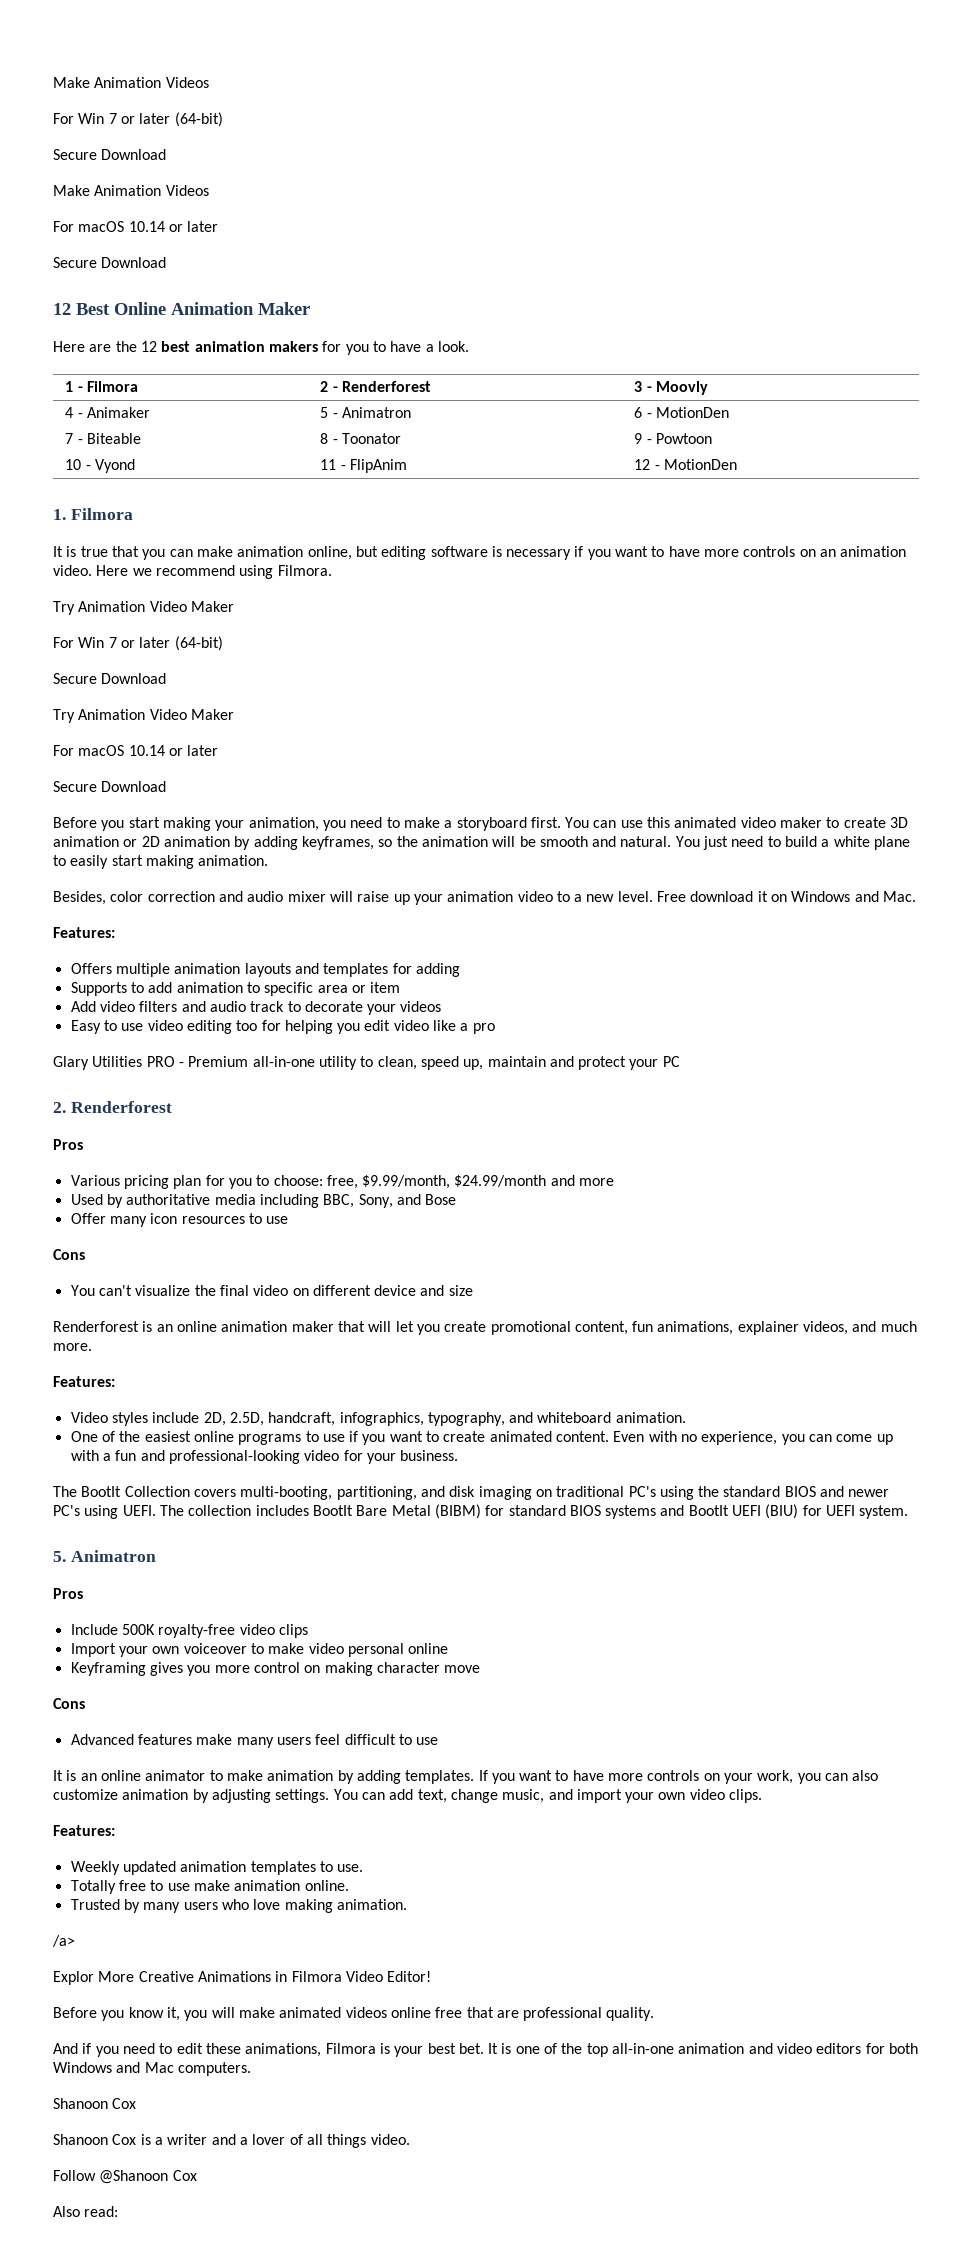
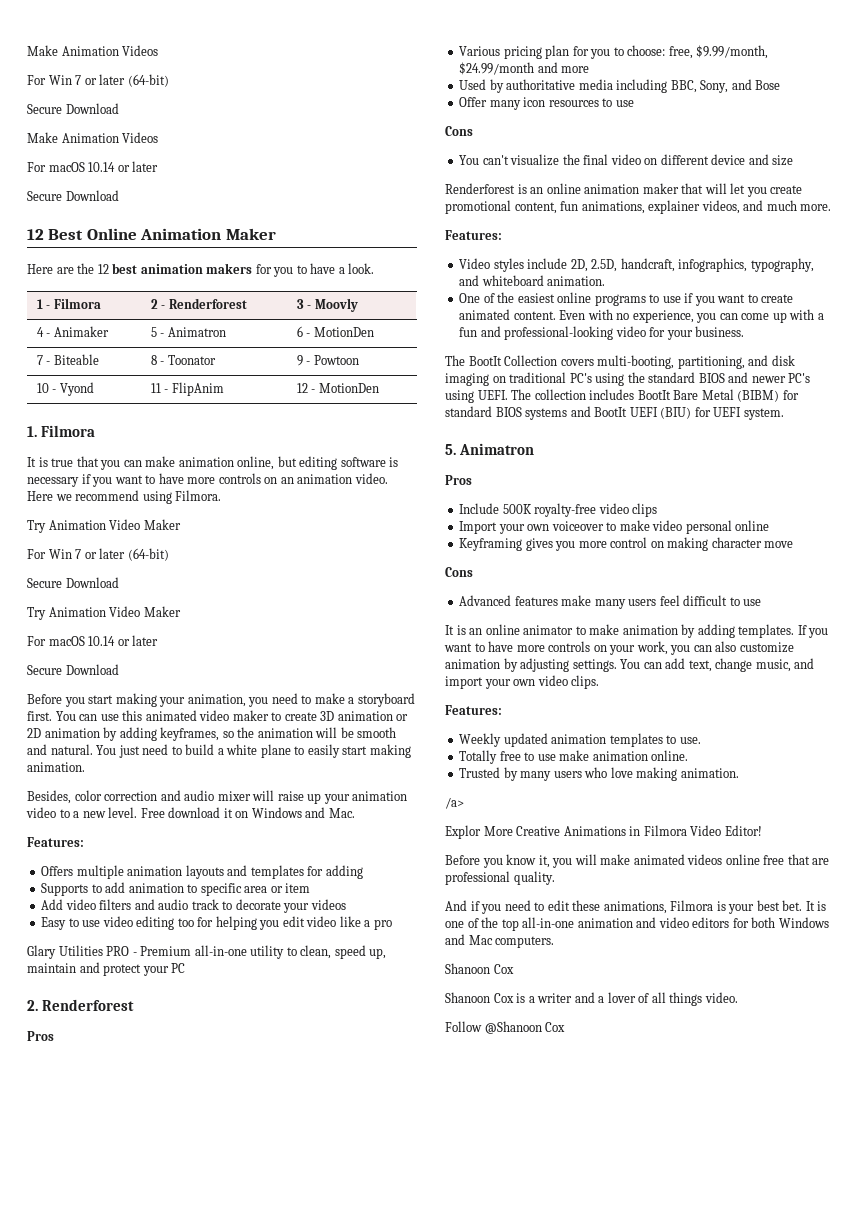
[53,2206,119,2217] // Also read: -> (566, 1027) none

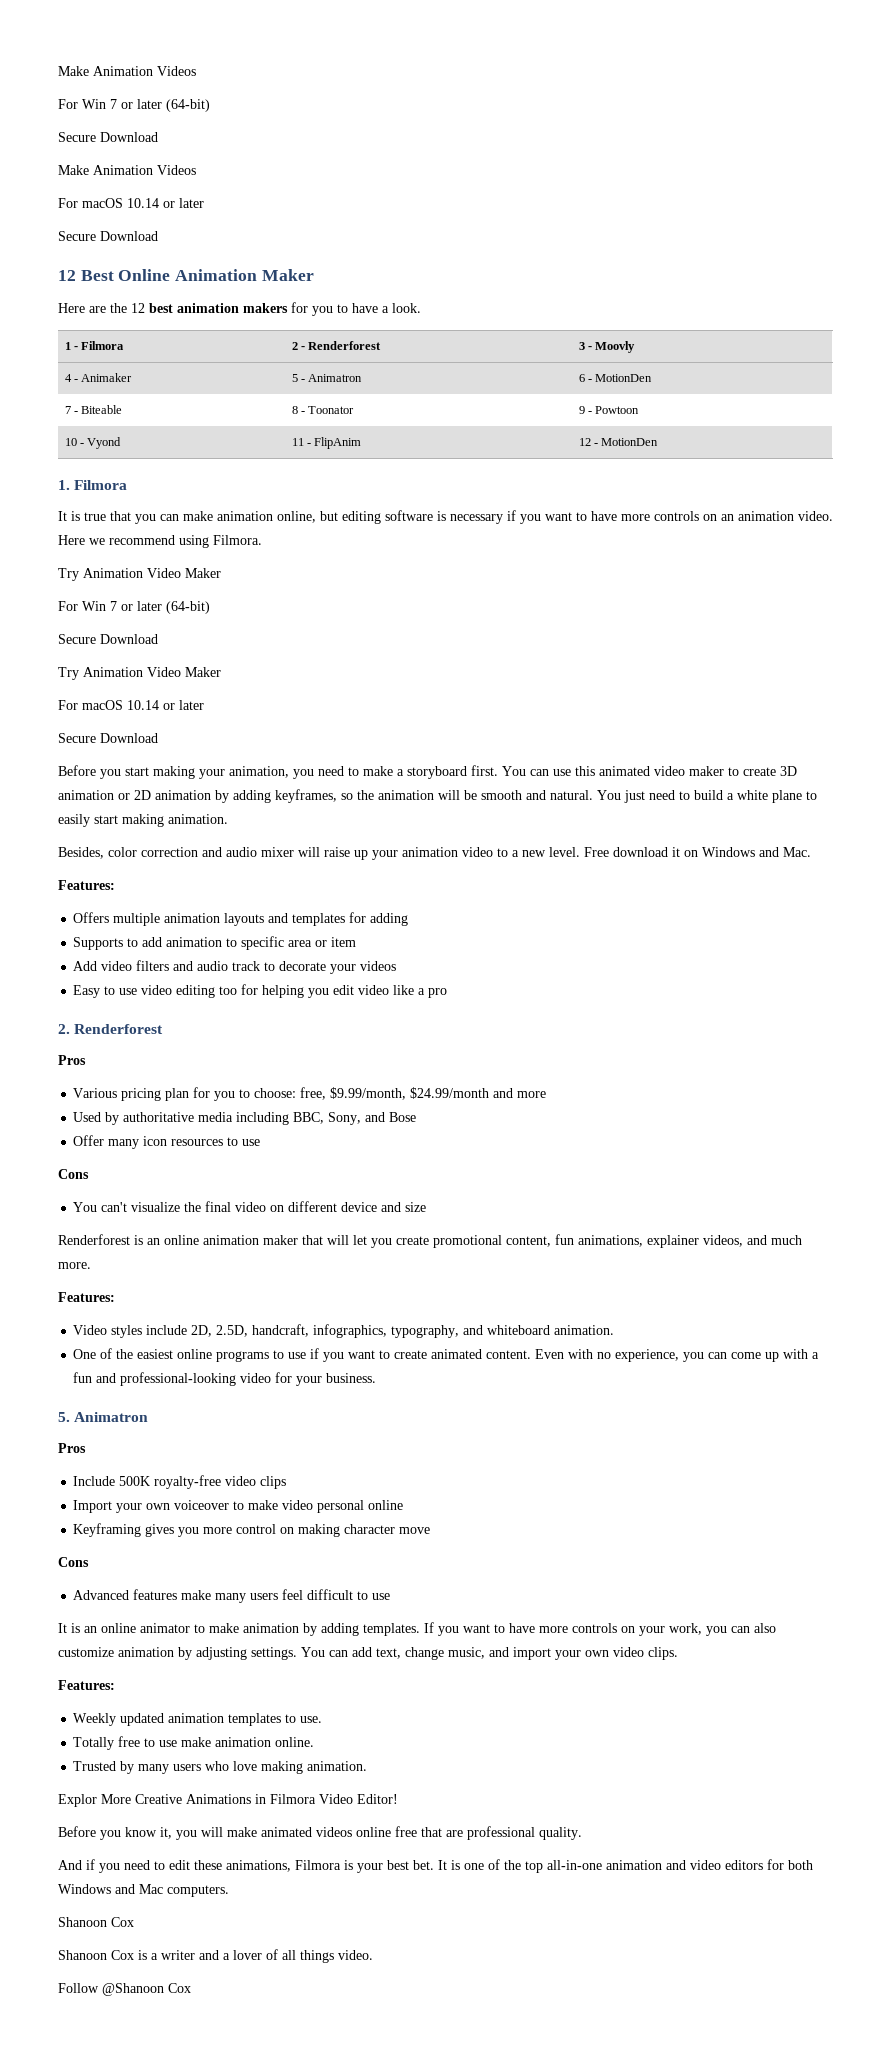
[27,945,387,959] [27,962,186,976] // Glary Utilities PRO - Premium all-in-one utility to clean, speed up, maintain and protect your PC -> (448, 993) none
[445,355,795,369] [445,372,811,386] [445,389,799,403] [445,406,784,420] // The BootIt Collection covers multi-booting, partitioning, and disk imaging on traditional PC's using the standard BIOS and newer PC's using UEFI. The collection includes BootIt Bare Metal (BIBM) for standard BIOS systems and BootIt UEFI (BIU) for UEFI system. -> (377, 1378) none
[445,797,464,809] // /a> -> (368, 1766) none

